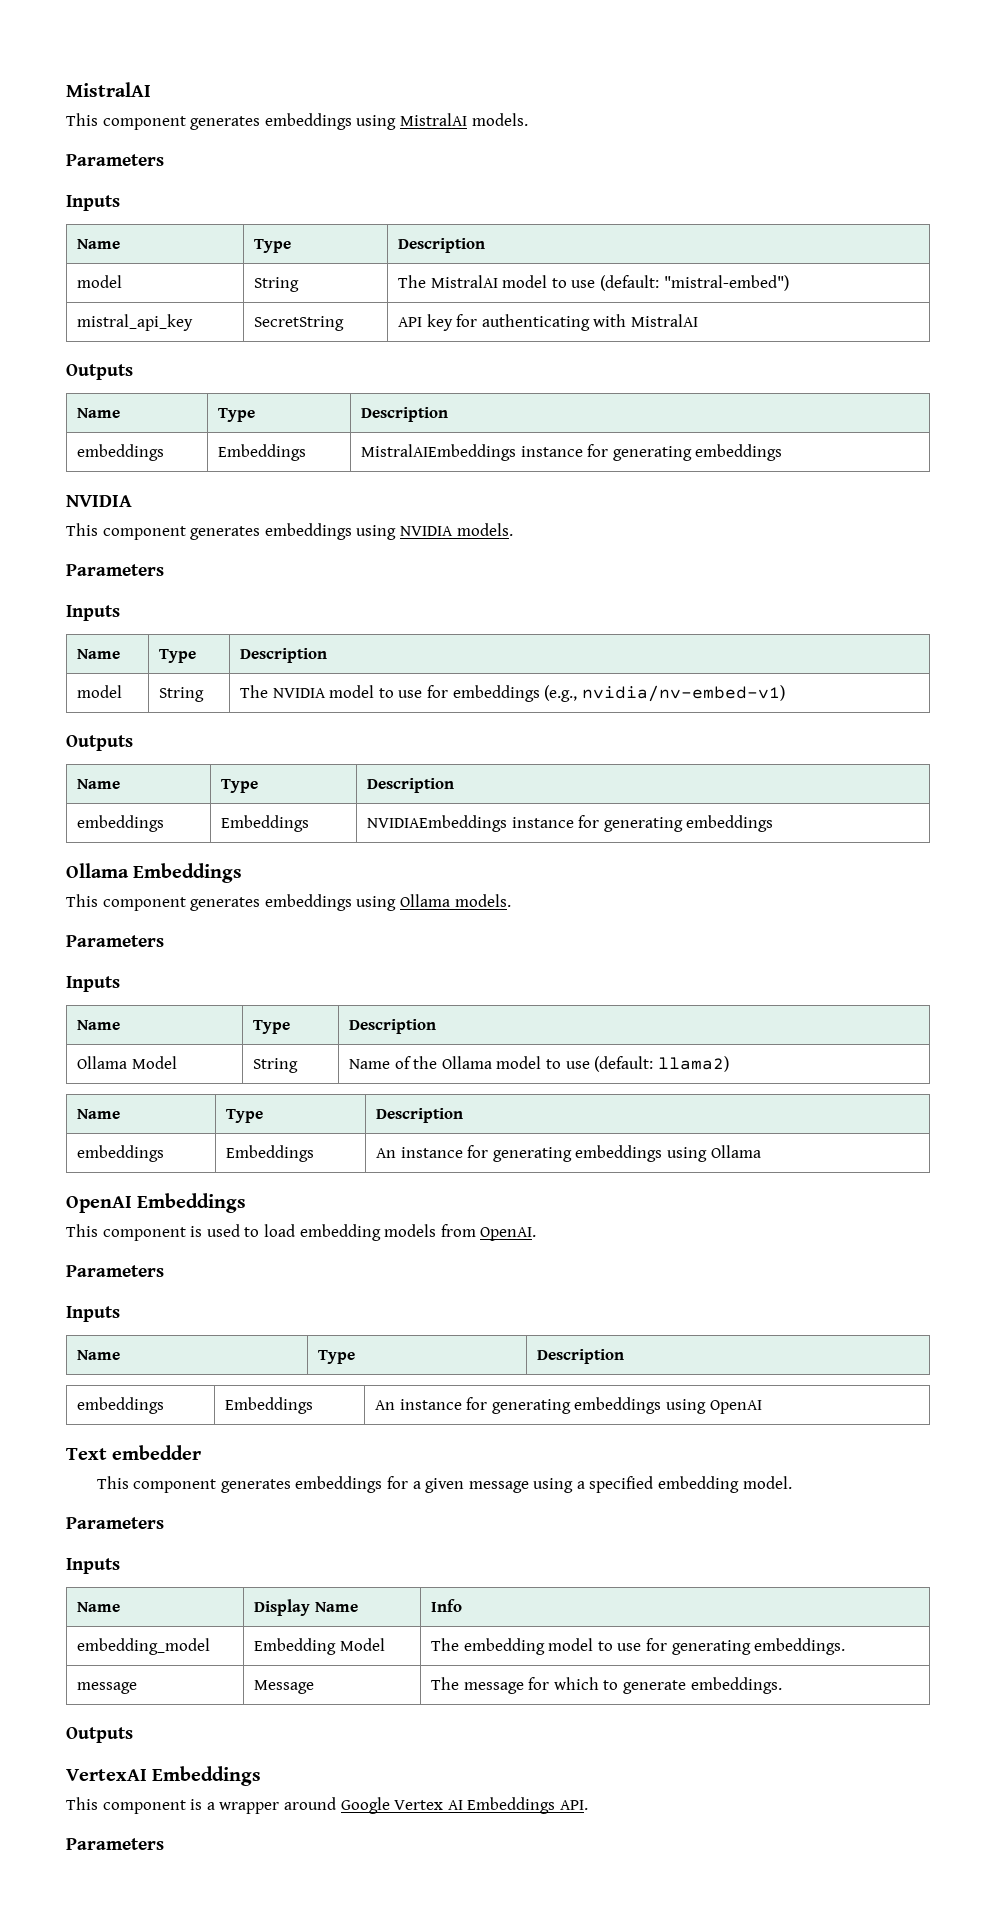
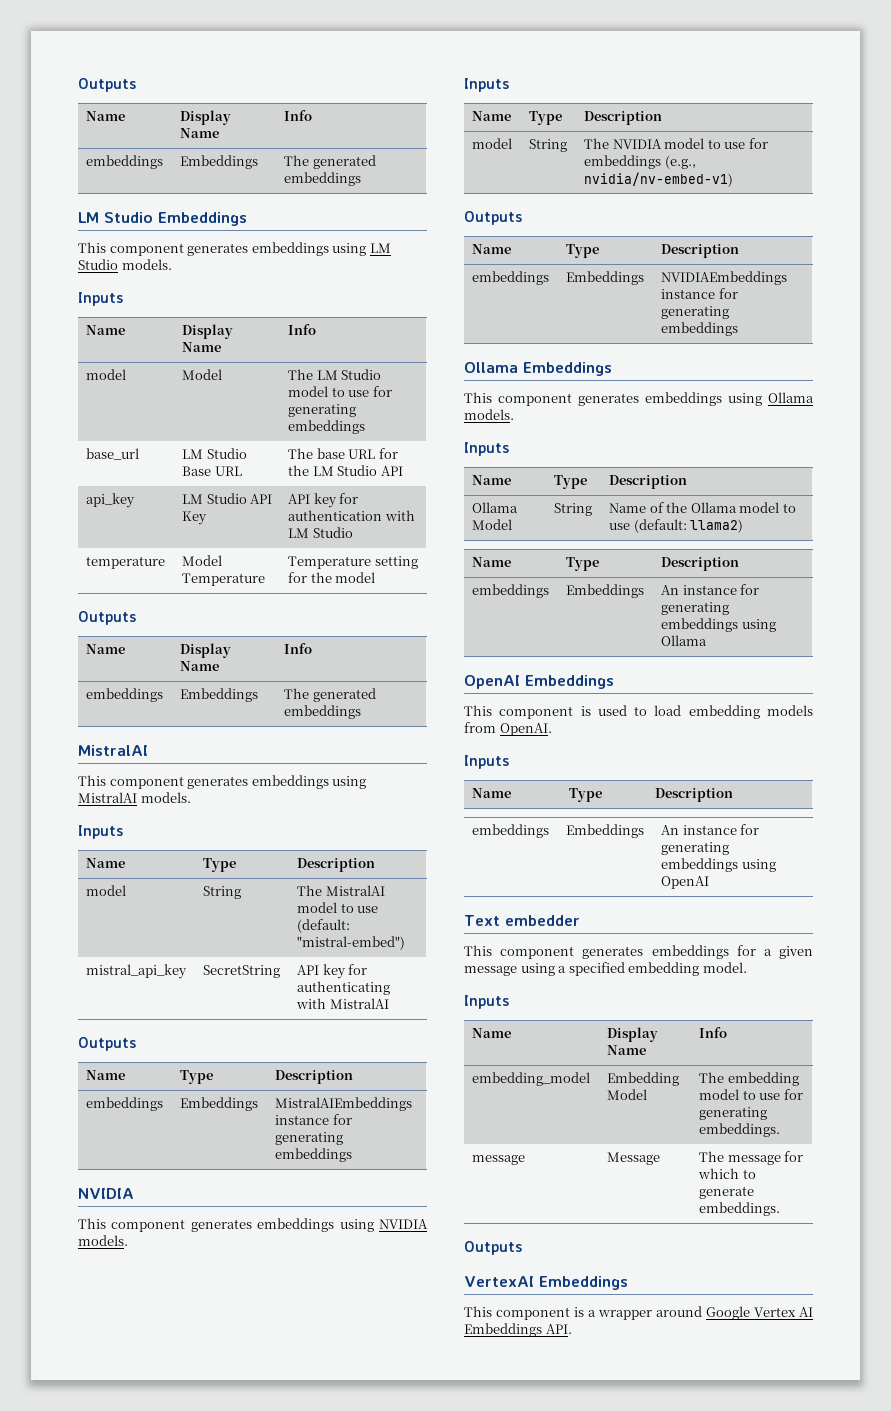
(66, 89) none -> [78,78,136,92] [86,111,126,121] [180,110,232,125] [180,128,220,138] [284,110,313,121] [86,155,164,169] [180,155,259,169] [284,155,376,169] [284,172,362,186] [78,212,247,226] [78,242,391,256] [78,259,172,270] [78,292,123,306] [86,325,126,335] [182,324,234,339] [182,342,222,352] [288,324,317,335] [86,369,127,380] [182,369,223,380] [288,369,382,380] [288,386,392,397] [288,404,357,417] [288,420,366,434] [86,448,140,460] [182,448,247,459] [182,466,242,476] [288,448,398,459] [288,465,403,476] [86,493,136,508] [182,493,273,504] [182,511,208,525] [288,493,359,508] [288,510,415,521] [288,527,353,538] [86,556,166,569] [182,555,223,566] [182,573,266,586] [288,556,418,569] [288,572,376,583] [78,611,136,625] [86,644,126,654] [180,643,232,658] [180,661,220,671] [284,643,313,654] [86,688,164,702] [180,688,259,702] [284,688,376,702] [284,705,362,719] Outputs // Name | Display Name | Info // embeddings | Embeddings | The generated embeddings // LM Studio Embeddings // This component generates embeddings using LM Studio models. // Inputs // Name | Display Name | Info // model | Model | The LM Studio model to use for generating embeddings // base_url | LM Studio Base URL | The base URL for the LM Studio API // api_key | LM Studio API Key | API key for authentication with LM Studio // temperature | Model Temperature | Temperature setting for the model // Outputs // Name | Display Name | Info // embeddings | Embeddings | The generated embeddings //
[66,154,164,166] // Parameters -> (191, 797) none
[66,564,164,576] // Parameters -> (128, 1240) none
[66,935,164,947] // Parameters -> (514, 414) none
[66,1265,164,1277] // Parameters -> (552, 729) none
[66,1517,164,1529] // Parameters -> (747, 967) none
[66,1838,164,1850] // Parameters -> (572, 1329) none

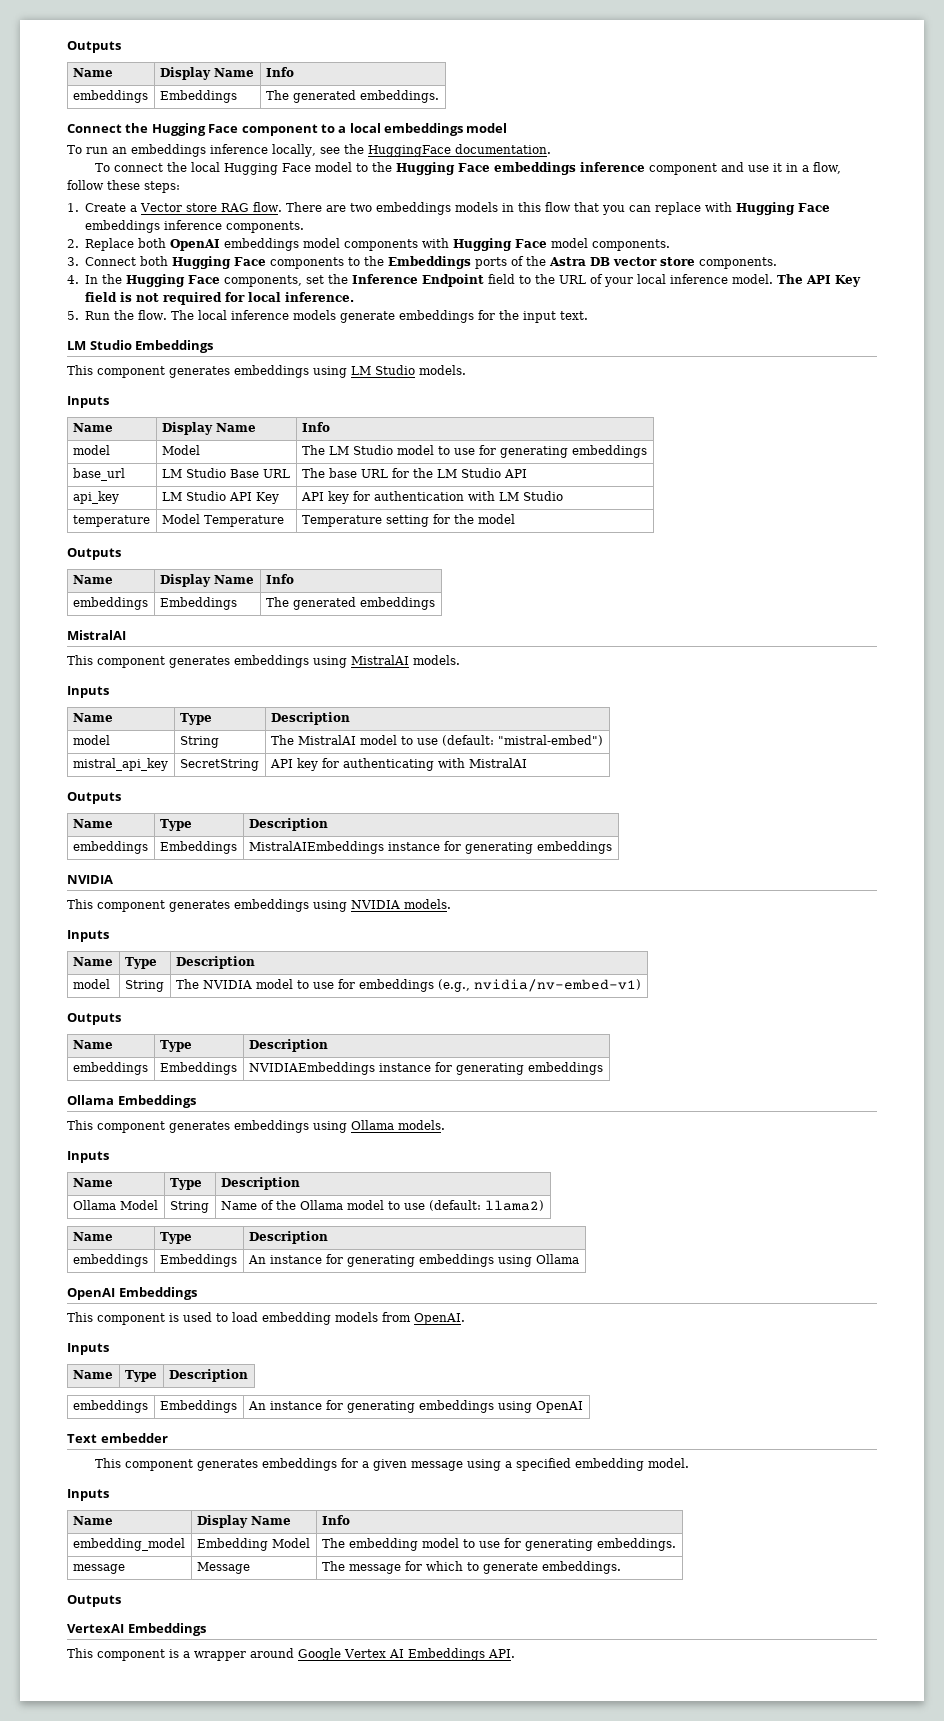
[78,78,136,92] [86,111,126,121] [180,110,232,125] [180,128,220,138] [284,110,313,121] [86,155,164,169] [180,155,259,169] [284,155,376,169] [284,172,362,186] Outputs // Name | Display Name | Info // embeddings | Embeddings | The generated embeddings -> [67,41,121,53] [72,68,113,77] [159,67,254,80] [265,67,294,77] [72,90,148,103] [159,90,237,103] [265,90,439,103] [67,123,508,136] [67,144,551,157] [94,162,842,175] [67,180,180,193] [67,202,830,215] [84,220,304,233] [67,238,670,251] [67,256,777,269] [67,274,861,287] [84,292,354,305] [67,310,588,323] Outputs // Name | Display Name | Info // embeddings | Embeddings | The generated embeddings. // Connect the Hugging Face component to a local embeddings model // To run an embeddings inference locally, see the HuggingFace documentation. // To connect the local Hugging Face model to the Hugging Face embeddings inference component and use it in a flow, follow these steps: // 1. Create a Vector store RAG flow. There are two embeddings models in this flow that you can replace with Hugging Face embeddings inference components. // 2. Replace both OpenAI embeddings model components with Hugging Face model components. // 3. Connect both Hugging Face components to the Embeddings ports of the Astra DB vector store components. // 4. In the Hugging Face components, set the Inference Endpoint field to the URL of your local inference model. The API Key field is not required for local inference. // 5. Run the flow. The local inference models generate embeddings for the input text.

